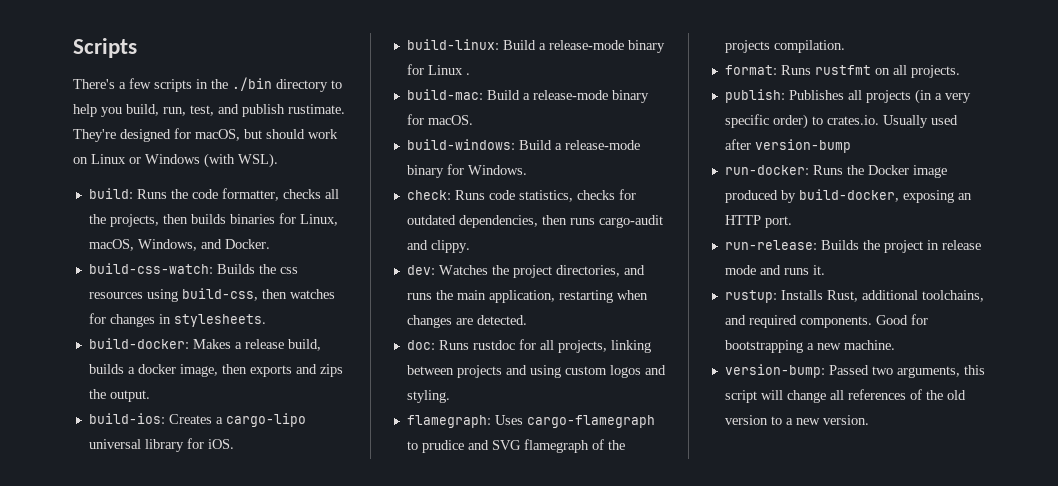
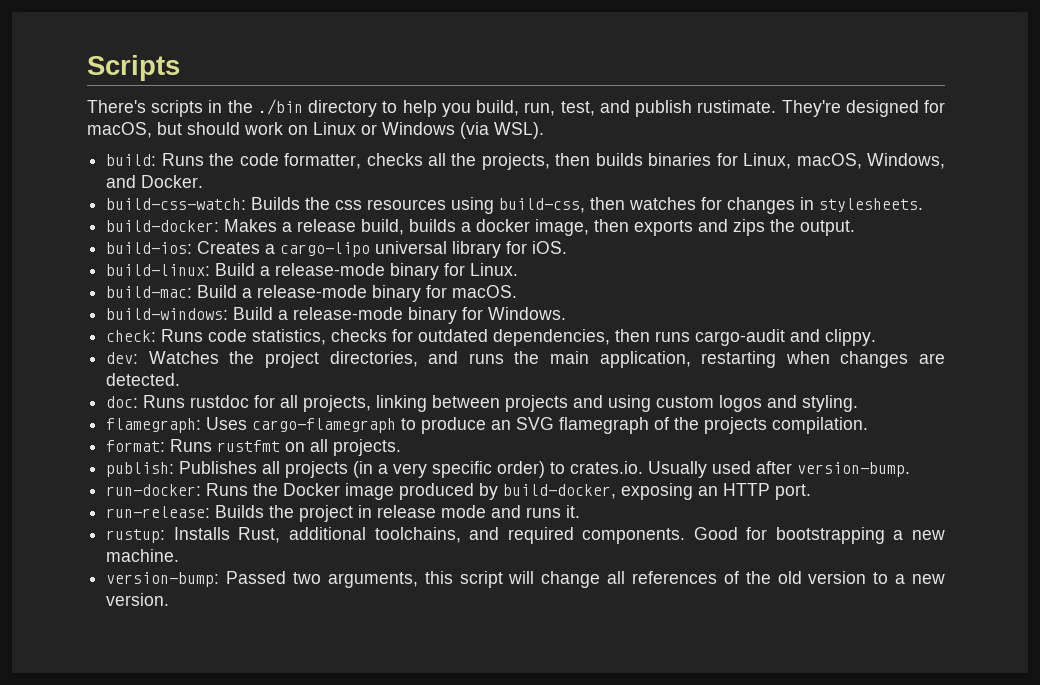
[119,78,151,89] a few -> (146, 106) none
[204,153,235,168] (with -> [460,122,489,139] (via
[427,65,470,75] Linux . -> [470,263,519,276] Linux.
[421,440,489,453] prudice and -> [421,417,512,434] produce an
[754,139,851,153] version-bump -> [797,462,911,477] version-bump.

